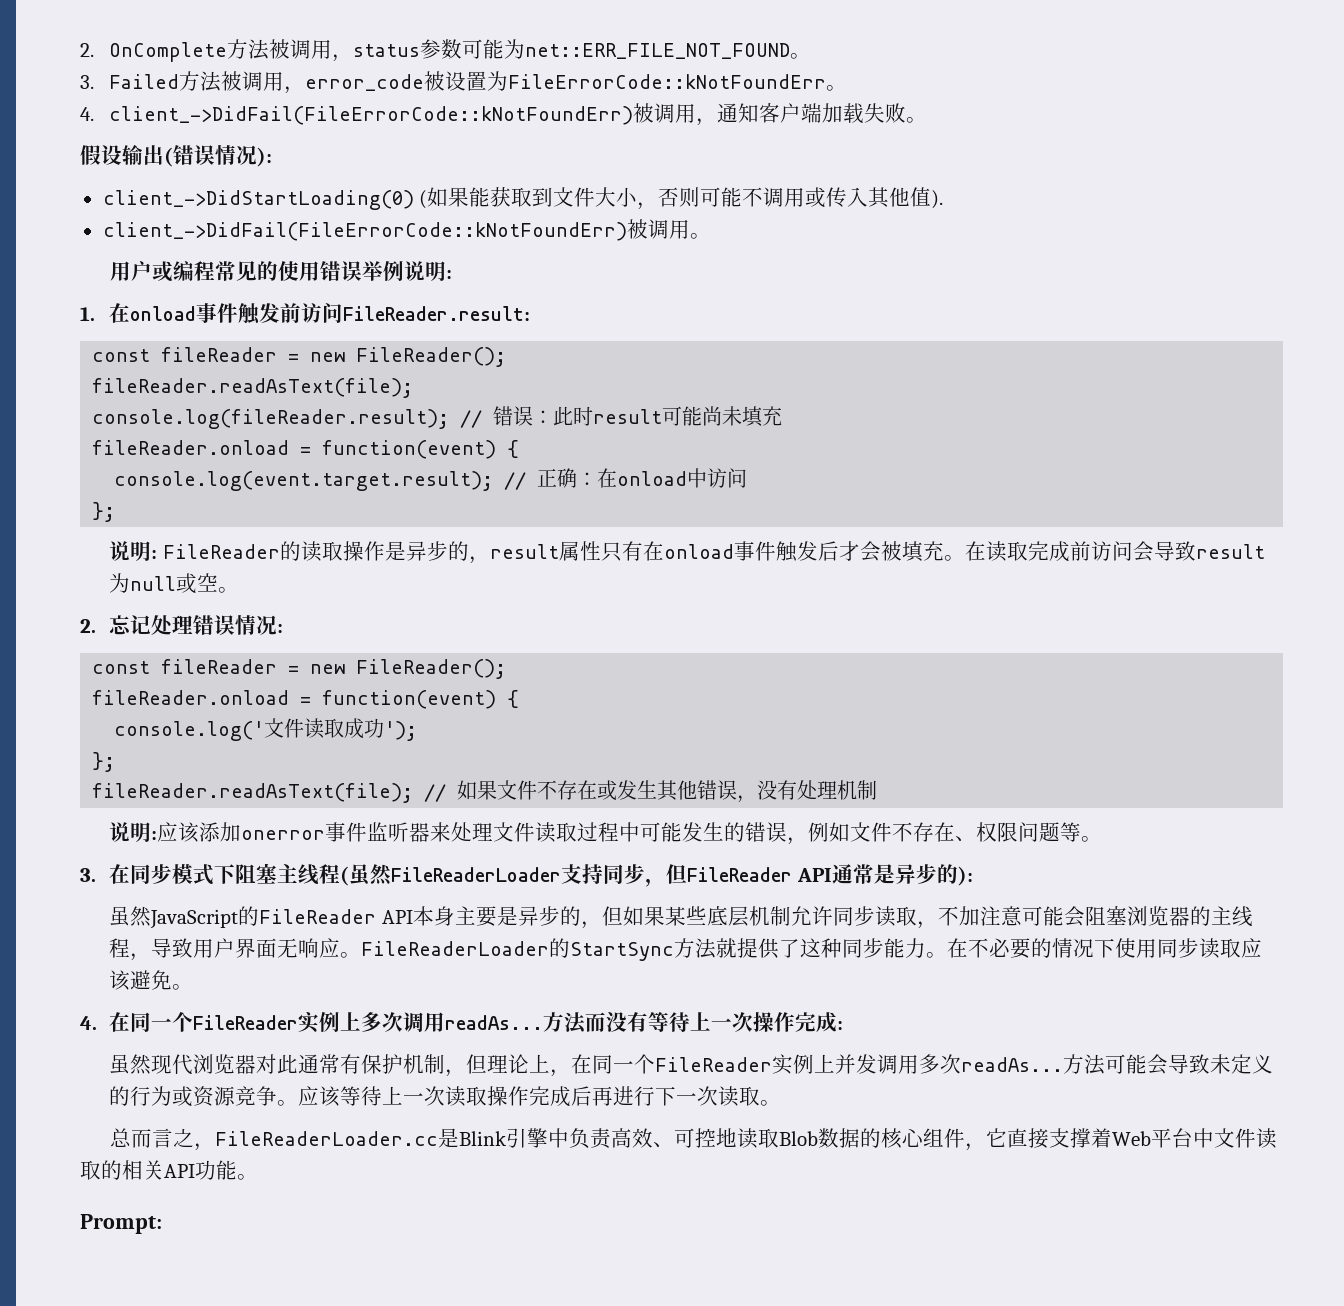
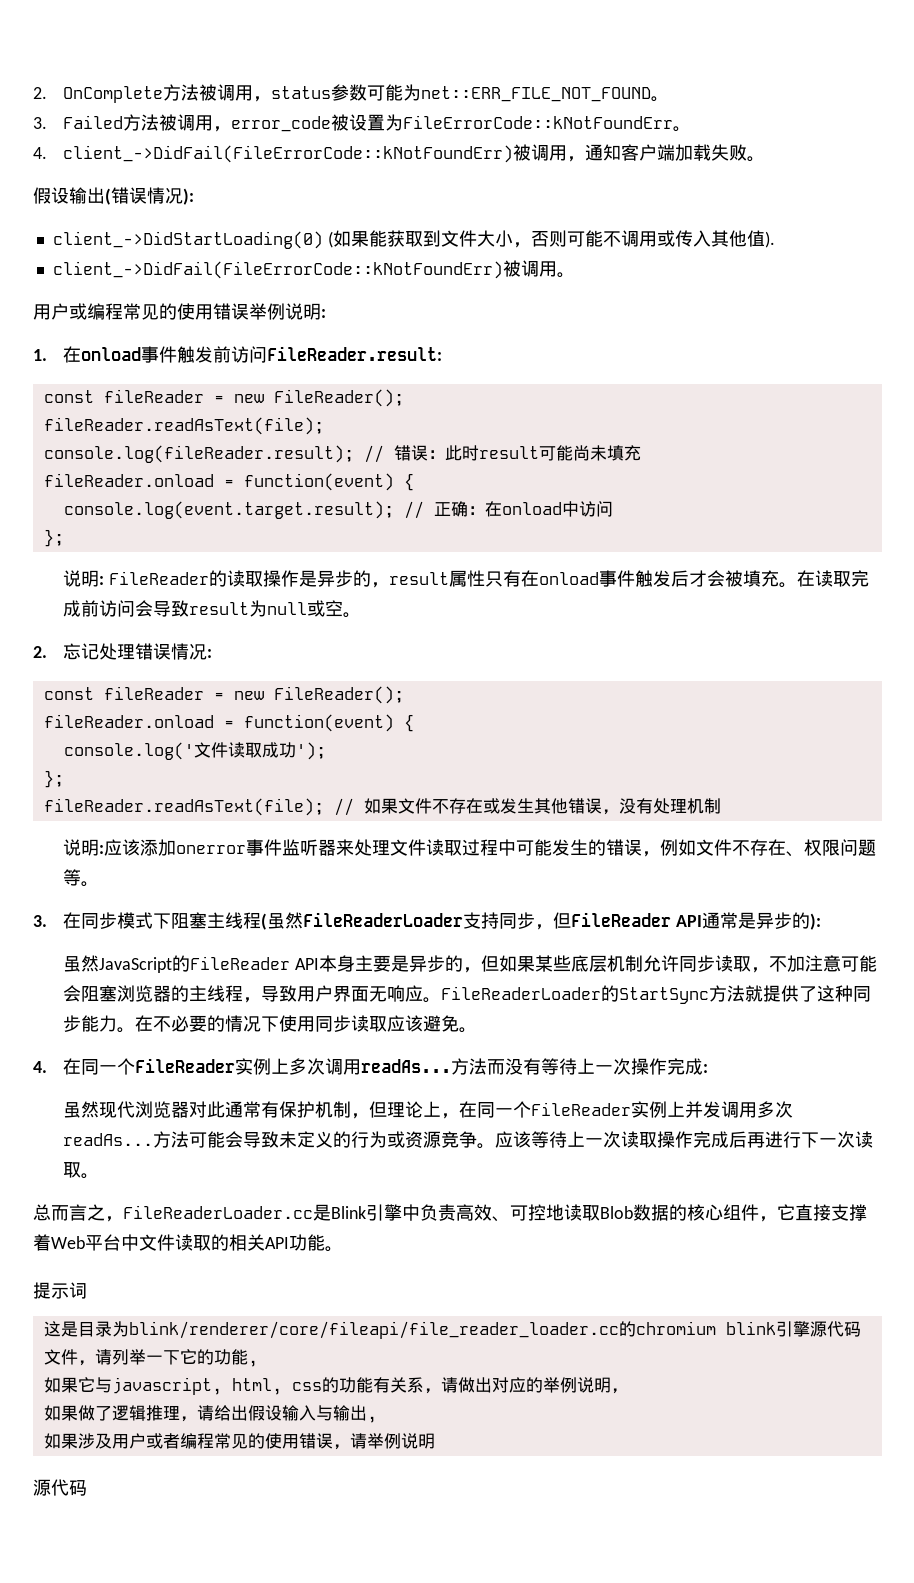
[80,1214,162,1234] Prompt: -> [33,1282,87,1299] [43,1321,861,1339] [43,1349,258,1367] [43,1377,628,1395] [43,1405,377,1423] [43,1433,435,1450] [33,1479,87,1496] 提示词 // 这是目录为blink/renderer/core/fileapi/file_reader_loader.cc的chromium blink引擎源代码文件，请列举一下它的功能, // 如果它与javascript, html, css的功能有关系，请做出对应的举例说明， // 如果做了逻辑推理，请给出假设输入与输出, // 如果涉及用户或者编程常见的使用错误，请举例说明 // 源代码

